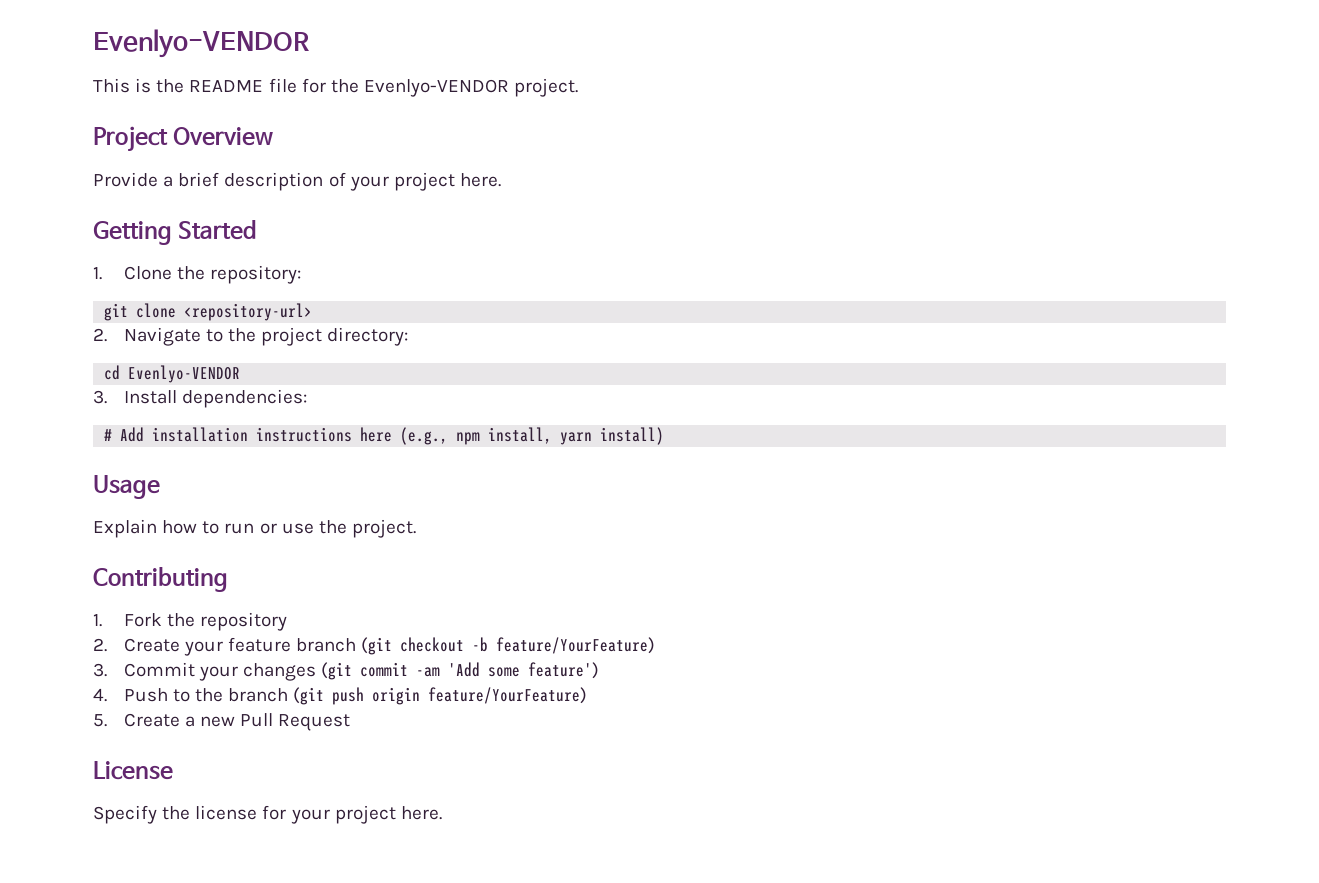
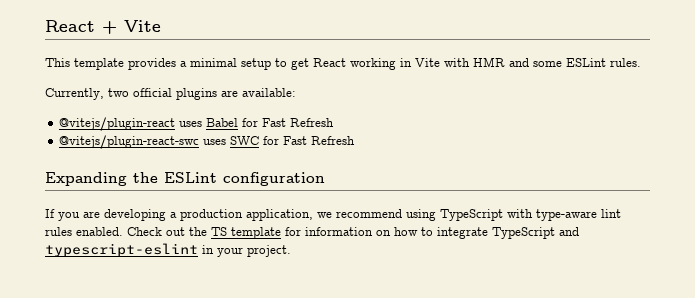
[93,29,309,58] [93,78,579,97] [93,126,274,152] [93,172,501,191] [93,220,258,245] [93,265,301,284] [104,303,313,321] [93,327,409,346] [104,365,241,383] [93,389,307,408] [104,427,665,445] [93,475,160,499] [93,519,416,538] [93,567,228,592] [93,612,287,631] [93,637,656,656] [93,662,599,681] [93,687,588,705] [93,713,351,731] [93,761,173,780] [93,805,442,824] Evenlyo-VENDOR // This is the README file for the Evenlyo-VENDOR project. // Project Overview // Provide a brief description of your project here. // Getting Started // 1. Clone the repository: // git clone <repository-url> // 2. Navigate to the project directory: // cd Evenlyo-VENDOR // 3. Install dependencies: // # Add installation instructions here (e.g., npm install, yarn install) // Usage // Explain how to run or use the project. // Contributing // 1. Fork the repository // 2. Create your feature branch (git checkout -b feature/YourFeature) // 3. Commit your changes (git commit -am 'Add some feature') // 4. Push to the branch (git push origin feature/YourFeature) // 5. Create a new Pull Request // License // Specify the license for your project here. -> [45,20,161,34] [45,57,641,70] [45,88,296,100] [59,117,335,131] [59,135,356,149] [45,172,325,186] [45,209,621,221] [45,227,579,239] [45,243,291,257] React + Vite // This template provides a minimal setup to get React working in Vite with HMR and some ESLint rules. // Currently, two official plugins are available: // @vitejs/plugin-react uses Babel for Fast Refresh // @vitejs/plugin-react-swc uses SWC for Fast Refresh // Expanding the ESLint configuration // If you are developing a production application, we recommend using TypeScript with type-aware lint rules enabled. Check out the TS template for information on how to integrate TypeScript and typescript-eslint in your project.

